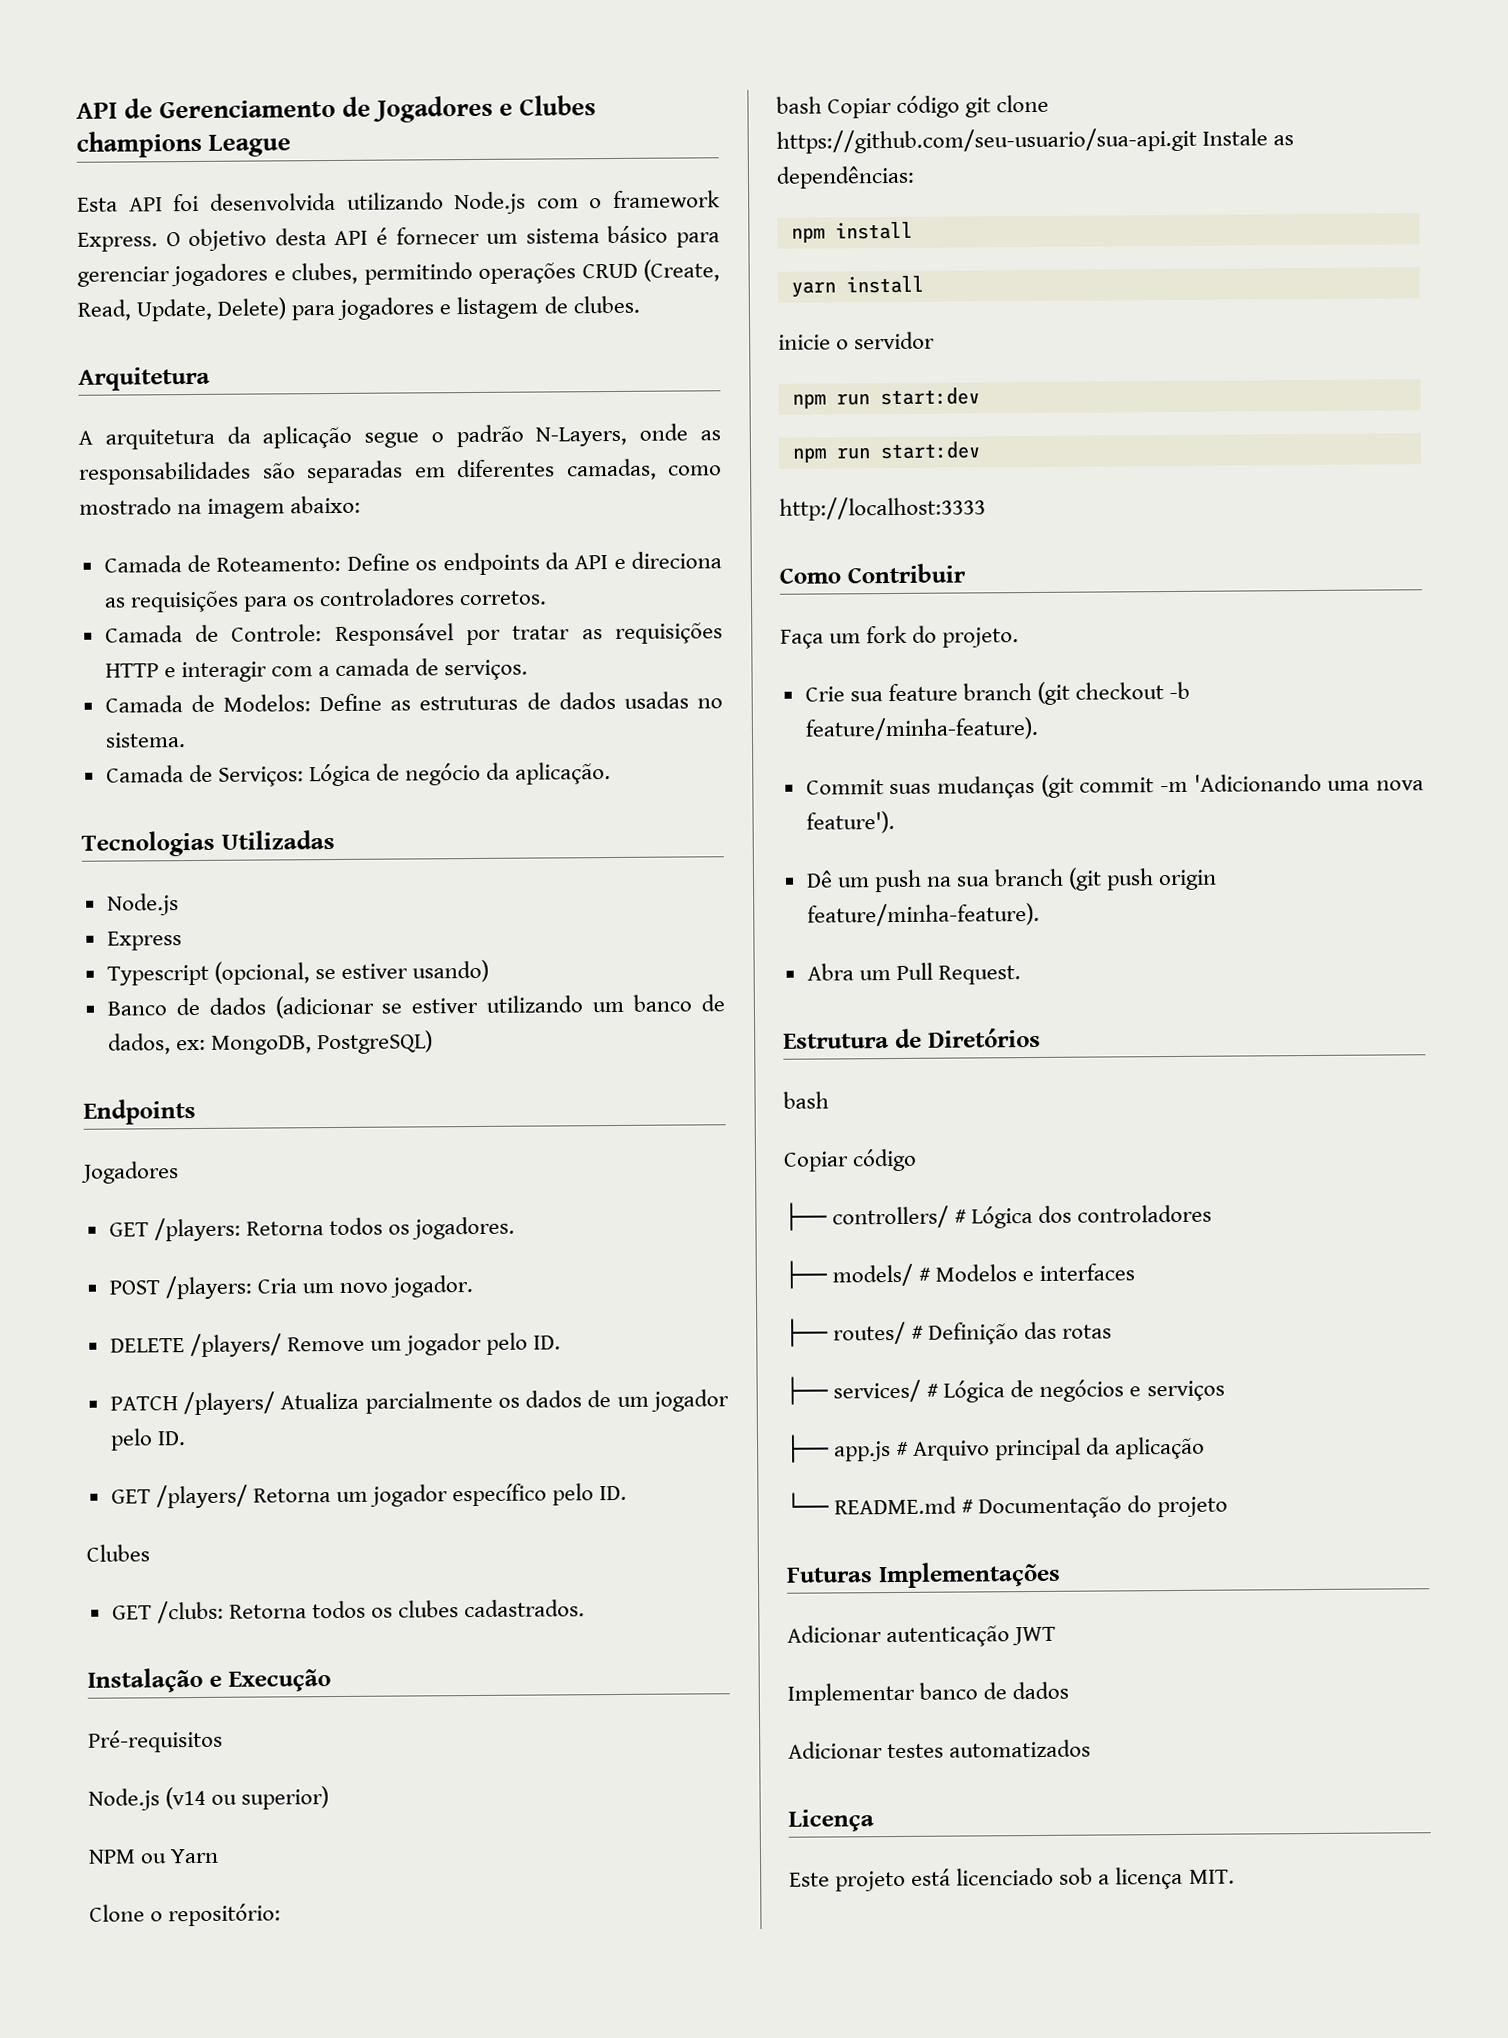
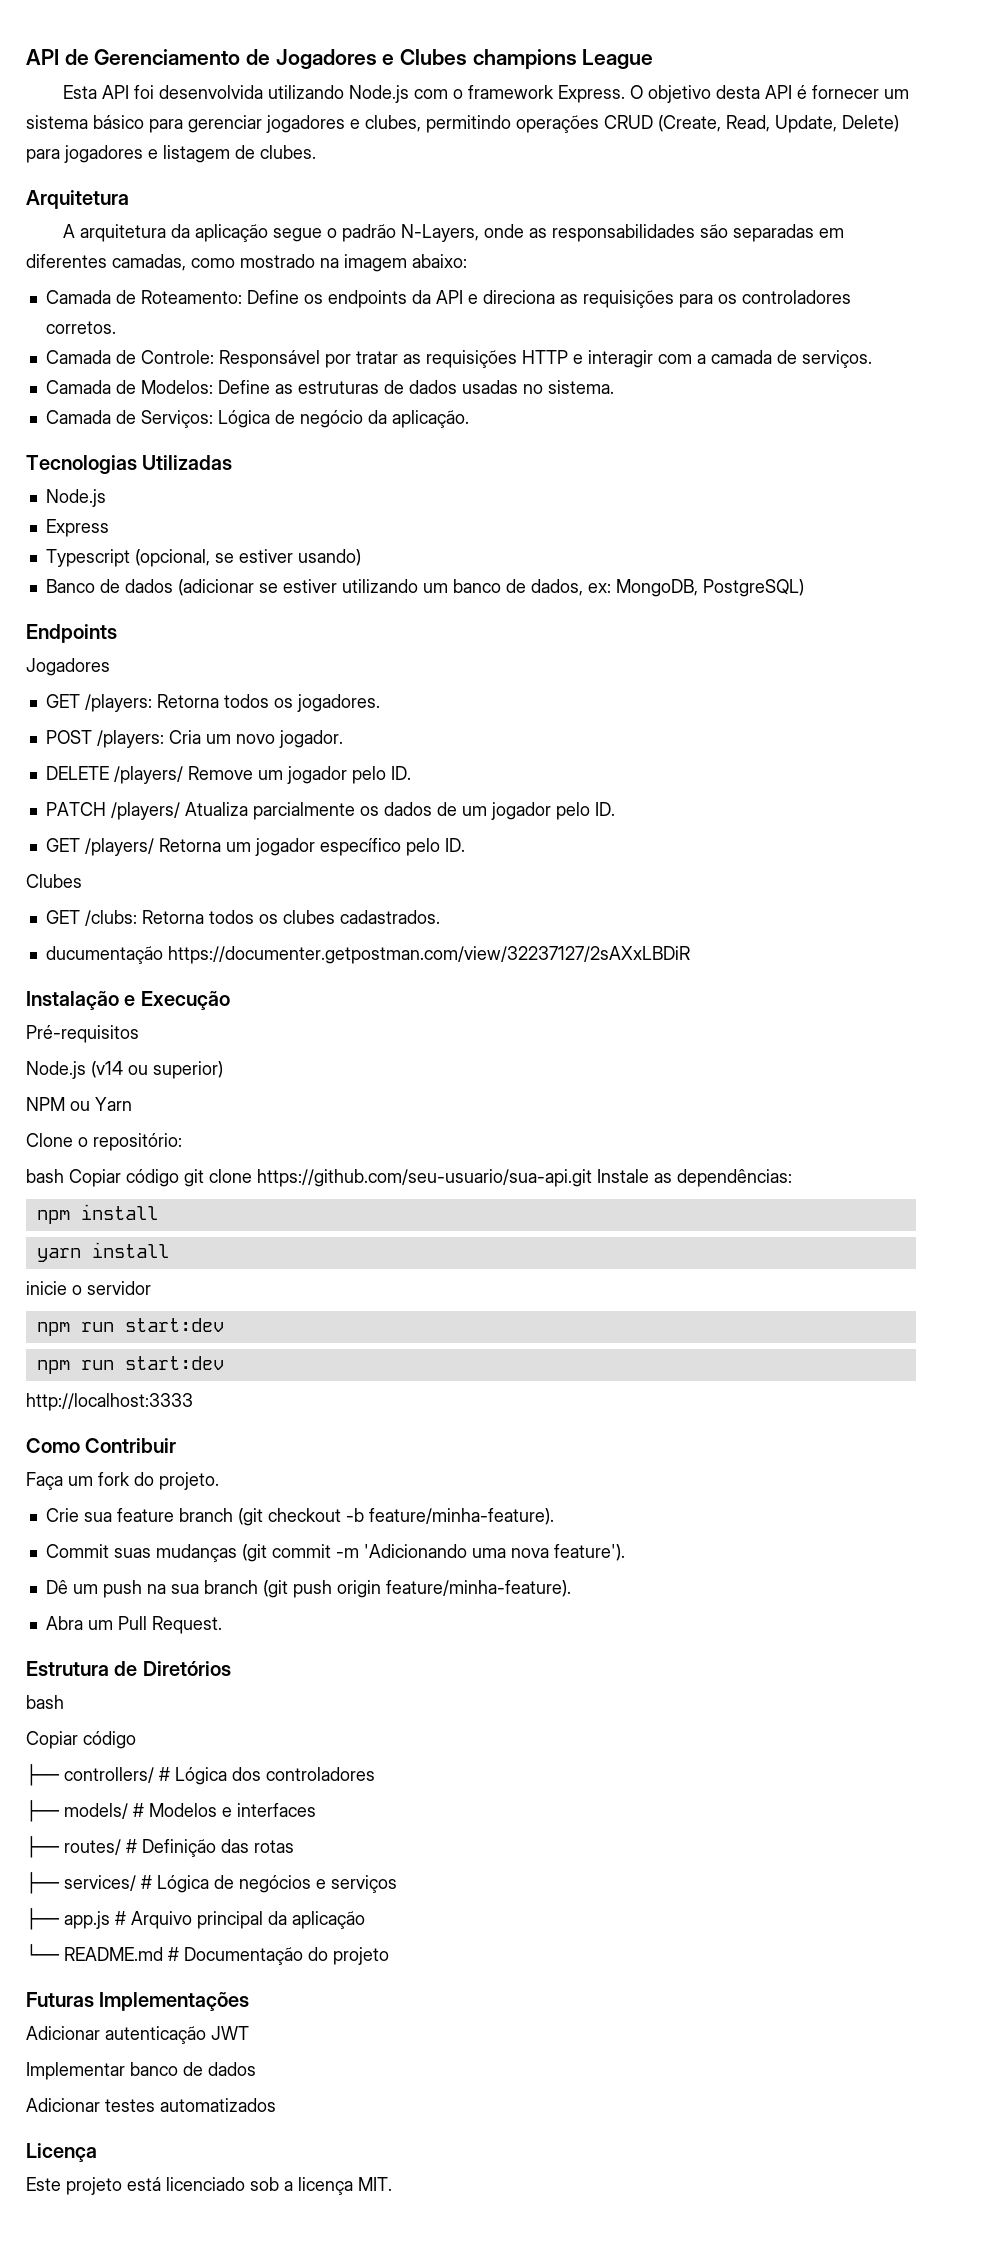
(586, 1608) none -> [45,946,690,964] // ducumentação https://documenter.getpostman.com/view/32237127/2sAXxLBDiR

